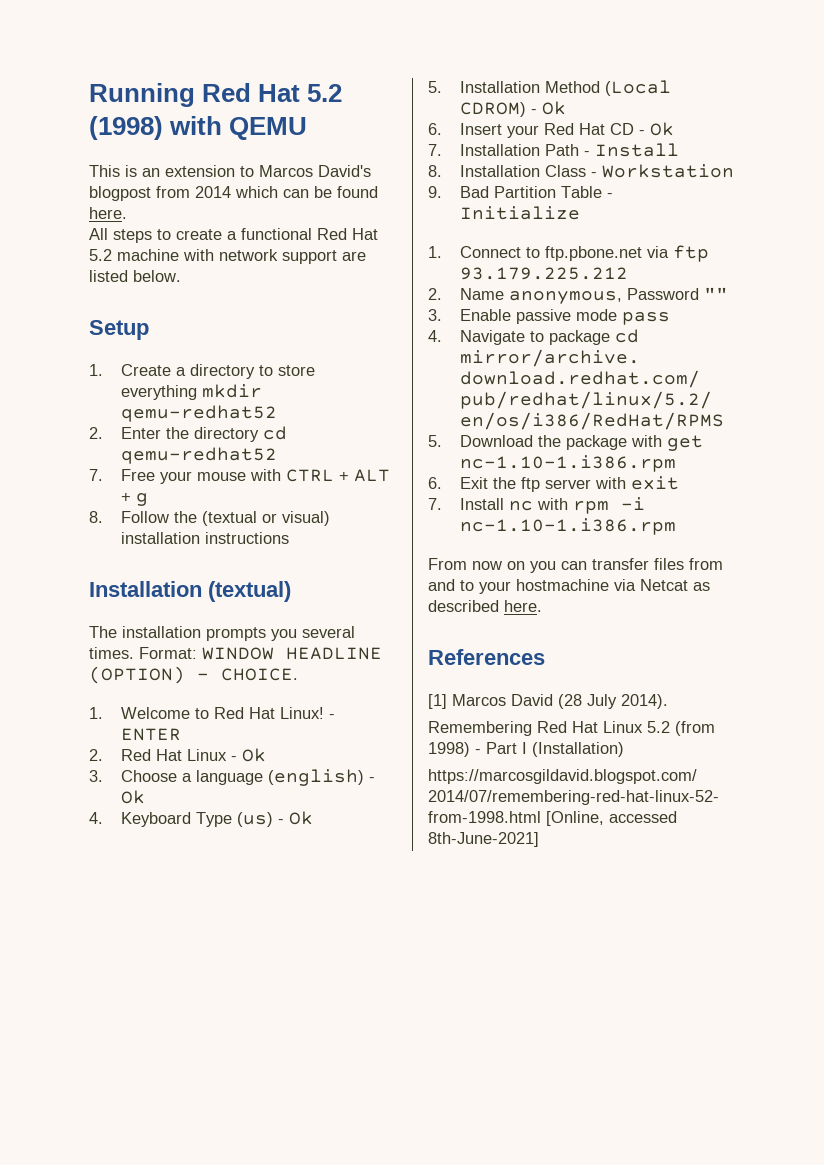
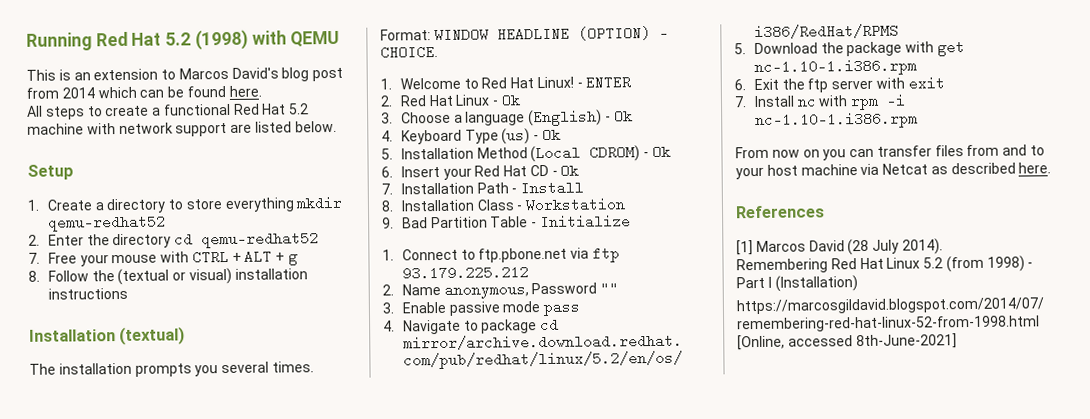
[89,186,151,201] blogpost -> [281,67,344,82] blog post
[268,769,365,786] (english) -> [528,109,603,127] (English)
[516,579,609,591] hostmachine -> [766,164,858,176] host machine

